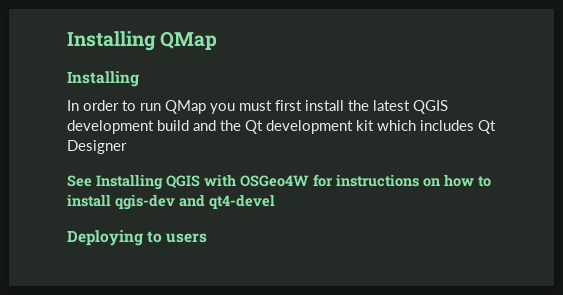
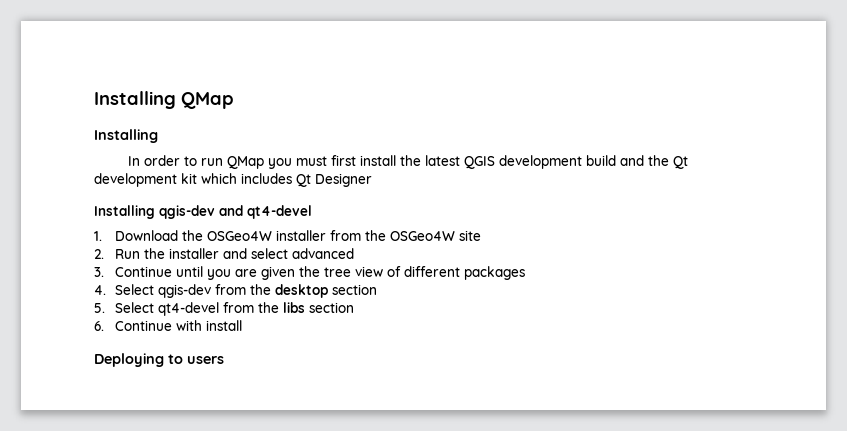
[67,174,491,190] [67,194,275,210] See Installing QGIS with OSGeo4W for instructions on how to install qgis-dev and qt4-devel -> [94,205,312,219] [94,230,481,241] [94,248,354,259] [94,266,525,280] [94,284,377,298] [94,302,354,316] [94,320,242,331] Installing qgis-dev and qt4-devel // 1. Download the OSGeo4W installer from the OSGeo4W site // 2. Run the installer and select advanced // 3. Continue until you are given the tree view of different packages // 4. Select qgis-dev from the desktop section // 5. Select qt4-devel from the libs section // 6. Continue with install

